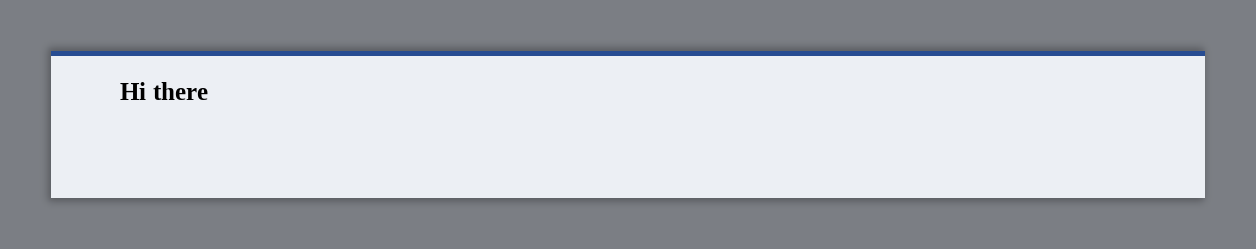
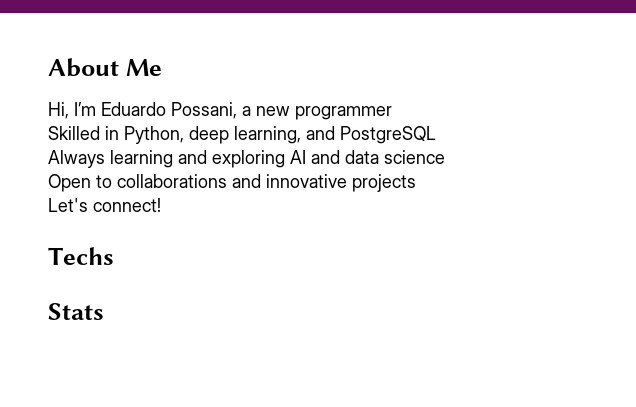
[120,82,208,100] Hi there -> [48,58,162,77] [48,102,392,120] [48,126,436,144] [48,150,445,168] [48,174,416,192] [48,198,161,212] [48,247,114,265] [48,303,104,320] About Me // Hi, I’m Eduardo Possani, a new programmer // Skilled in Python, deep learning, and PostgreSQL // Always learning and exploring AI and data science // Open to collaborations and innovative projects // Let's connect! // Techs // Stats

